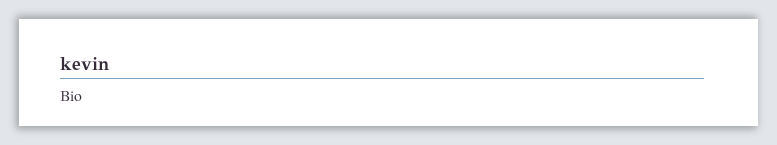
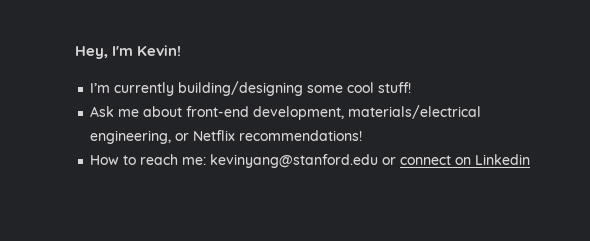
[60,57,109,70] [60,91,82,102] kevin // Bio -> [75,45,182,59] [90,81,412,96] [90,105,482,120] [90,130,363,144] [90,154,531,168] Hey, I'm Kevin! // I’m currently building/designing some cool stuff! // Ask me about front-end development, materials/electrical engineering, or Netflix recommendations! // How to reach me: kevinyang@stanford.edu or connect on Linkedin

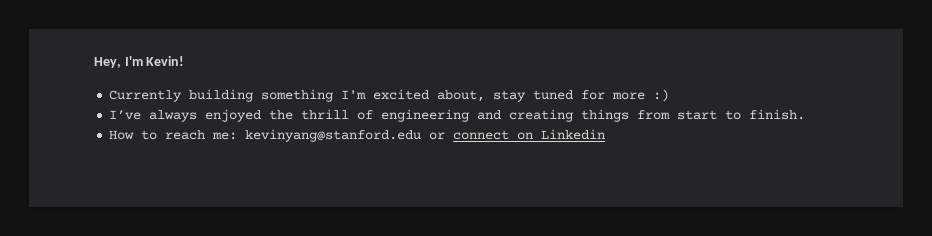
[90,81,412,96] [90,105,482,120] [90,130,363,144] I’m currently building/designing some cool stuff! // Ask me about front-end development, materials/electrical engineering, or Netflix recommendations! -> [109,89,670,102] [109,109,806,122] Currently building something I'm excited about, stay tuned for more :) // I’ve always enjoyed the thrill of engineering and creating things from start to finish.

